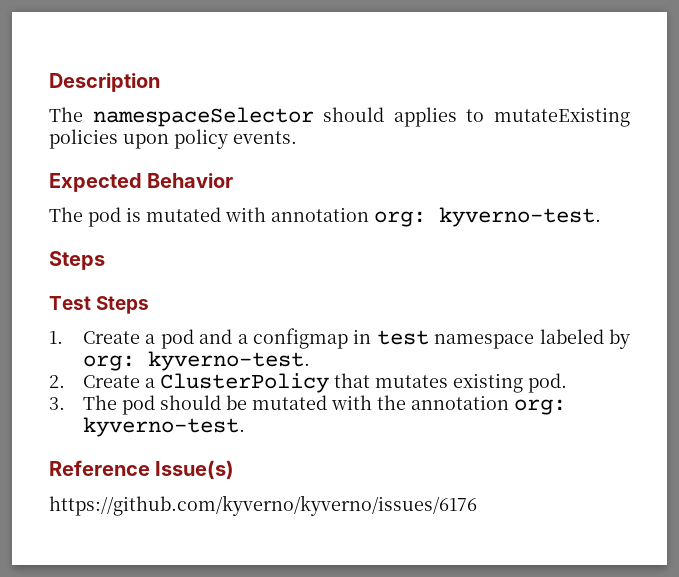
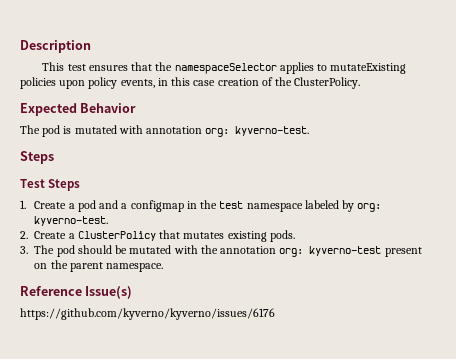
[49,107,385,127] The namespaceSelector should -> [42,62,277,74] This test ensures that the namespaceSelector
[233,131,297,144] events. -> [120,77,361,89] events, in this case creation of the ClusterPolicy.
(372, 336) none -> [200,200,218,209] the
[527,373,567,393] pod. -> [269,230,295,242] pods.
[82,417,245,437] kyverno-test. -> [309,246,422,257] [34,260,164,272] kyverno-test present on the parent namespace.

